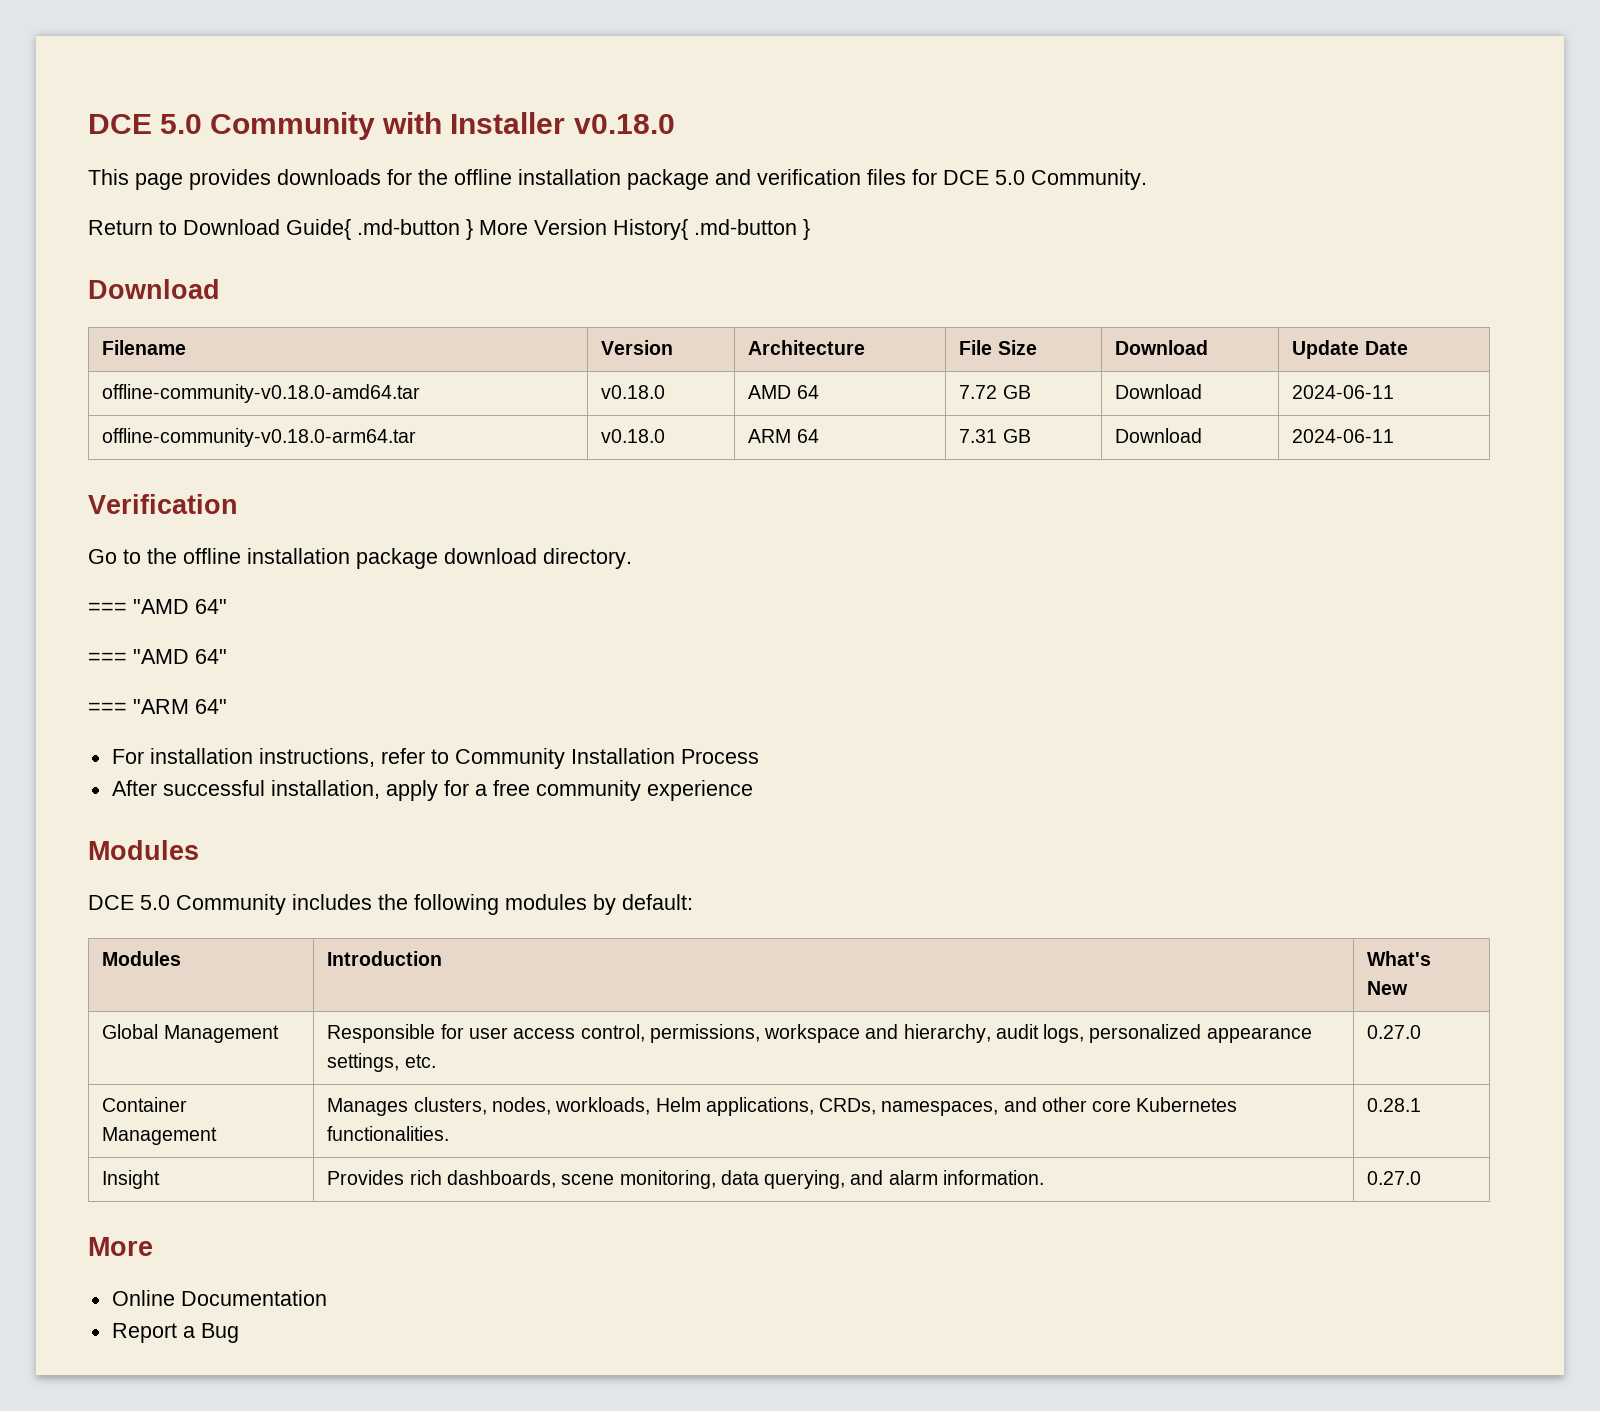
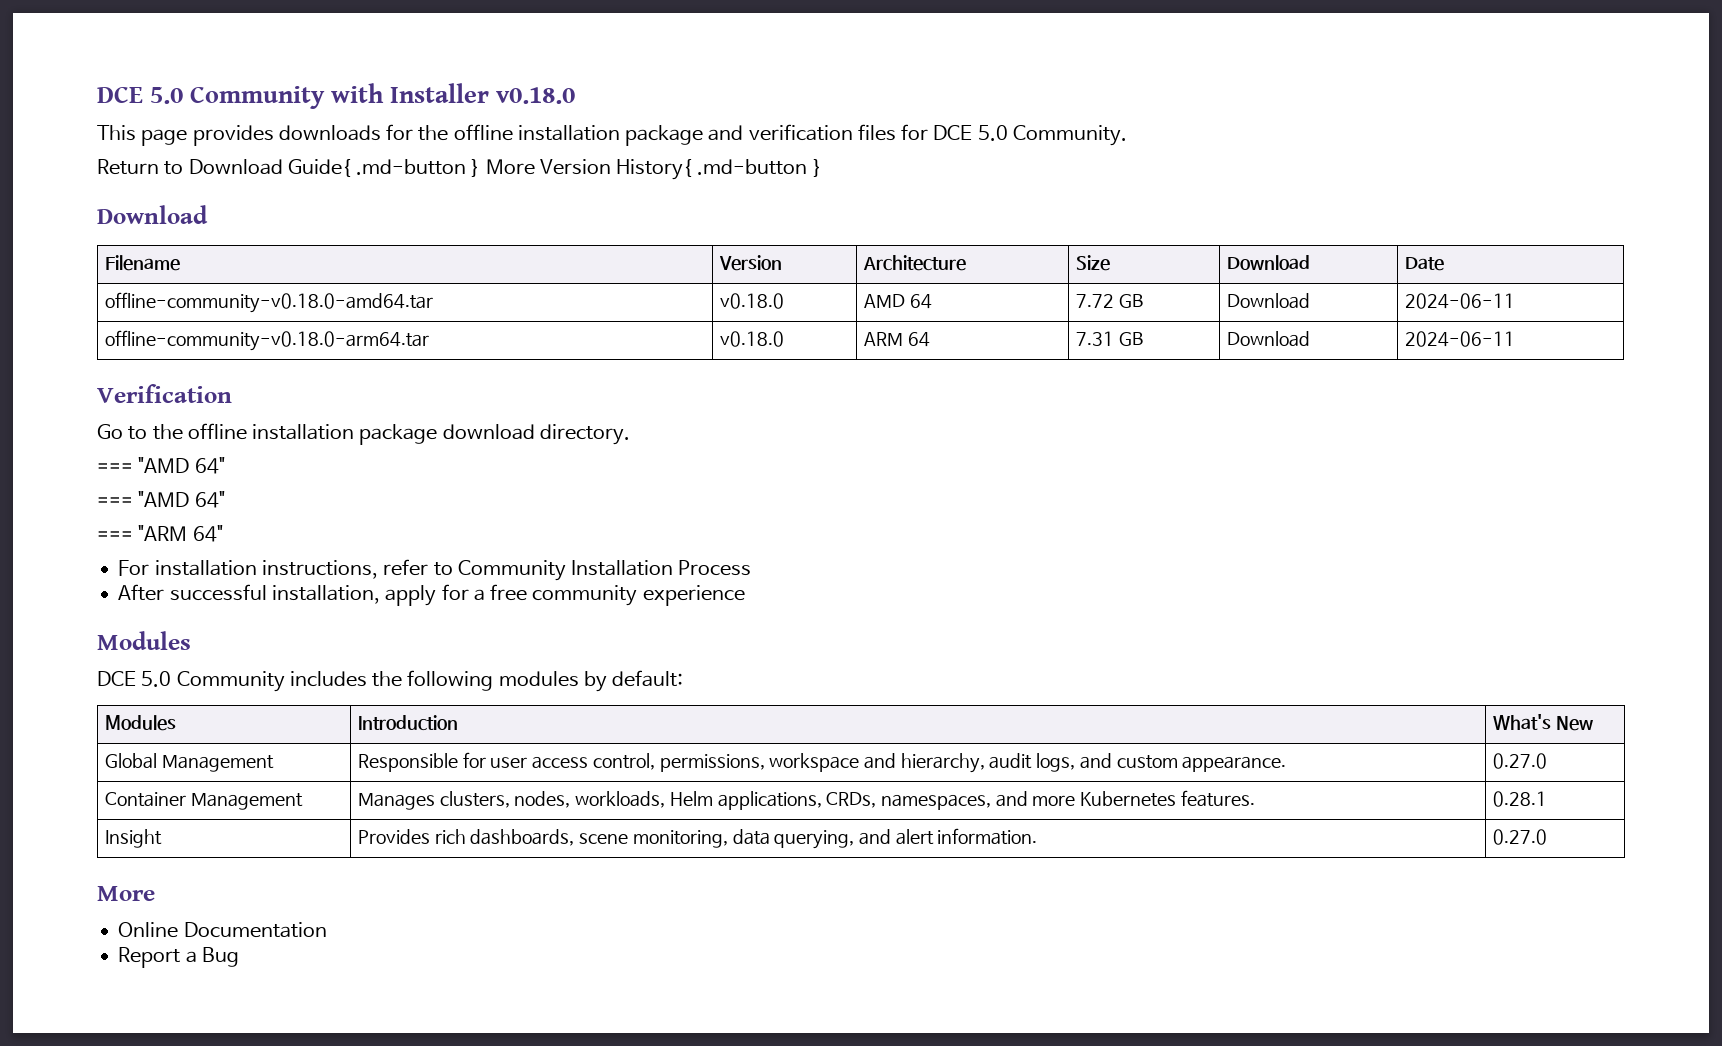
[959,340,993,355] File -> (966, 263) none
[1292,340,1360,359] Update -> (1310, 262) none
[1089,1024,1312,1043] [327,1053,436,1072] personalized appearance settings, etc. -> [1079,753,1287,772] and custom appearance.
[1041,1097,1238,1112] [327,1126,450,1141] other core Kubernetes functionalities. -> [1032,790,1255,807] more Kubernetes features.
[888,1170,938,1185] alarm -> [895,829,934,845] alert

